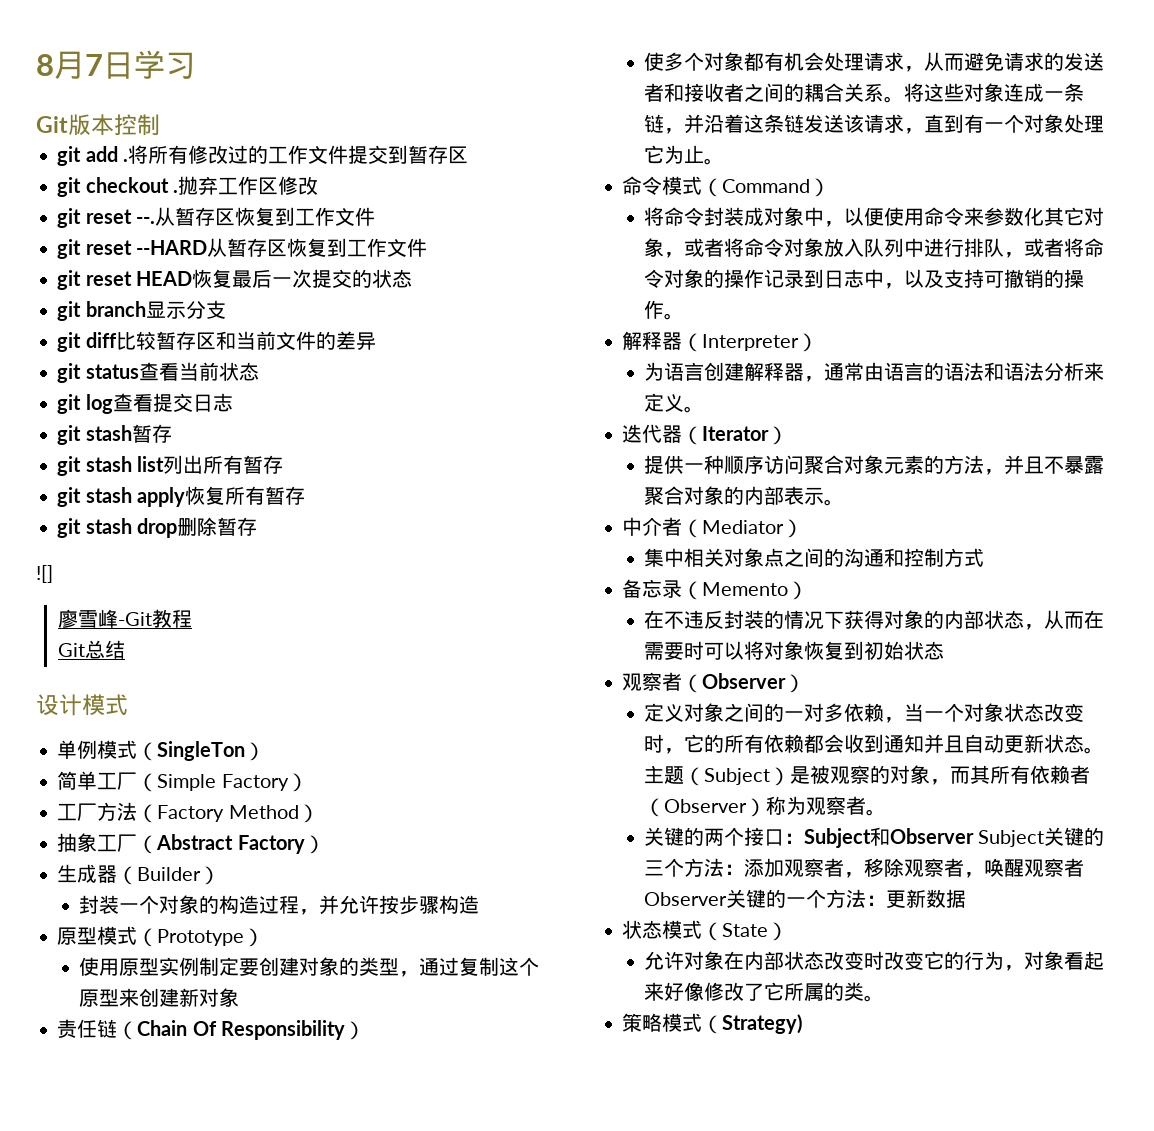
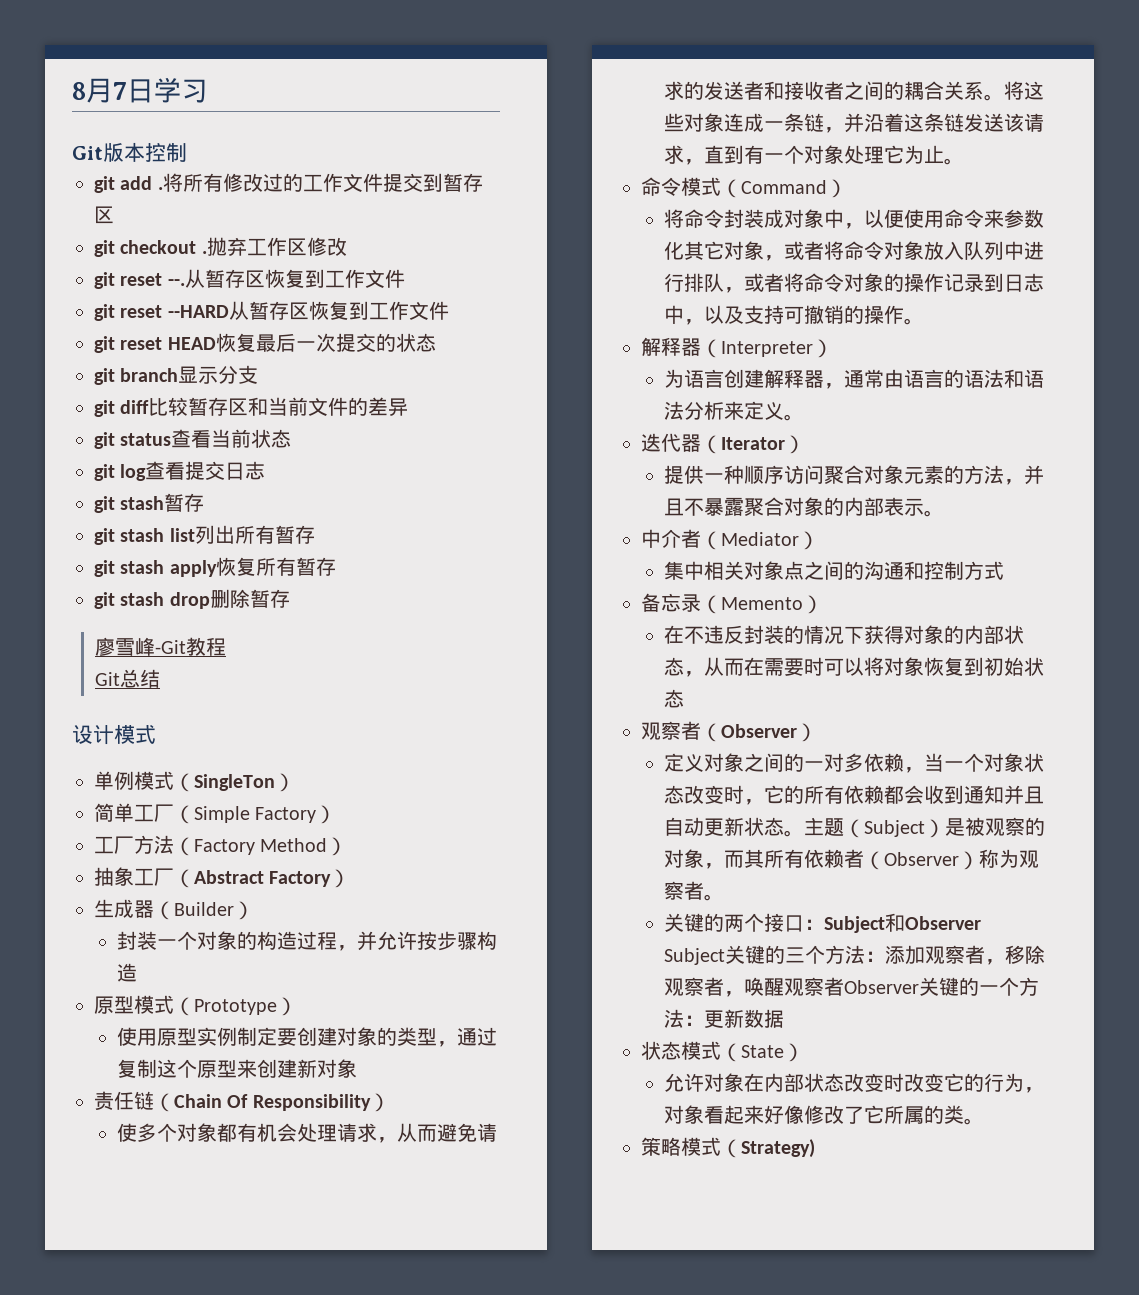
[36,565,53,583] // ![] -> (290, 598) none

